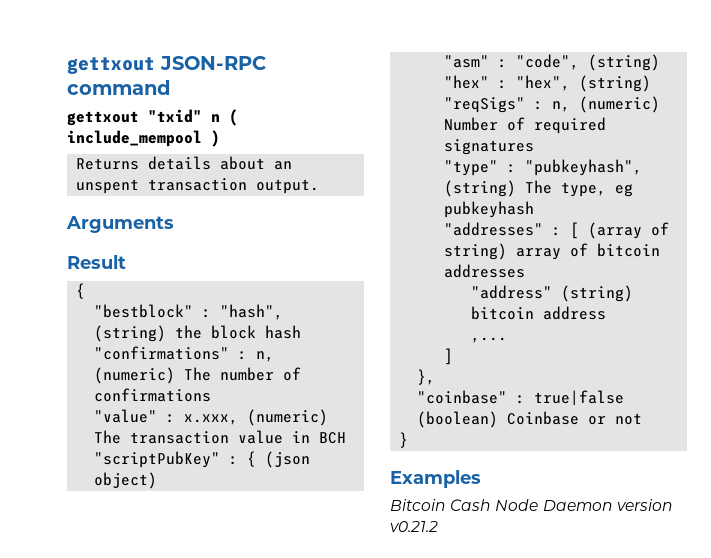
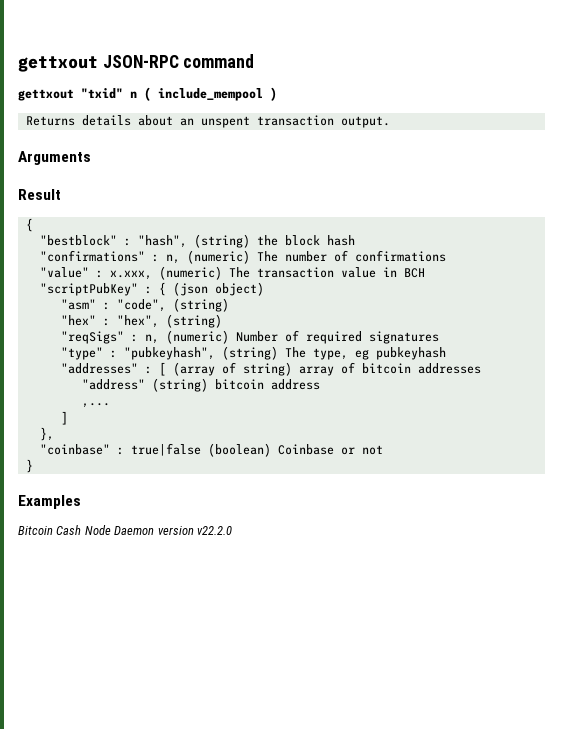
[390,521,438,532] v0.21.2 -> [196,526,232,535] v22.2.0

